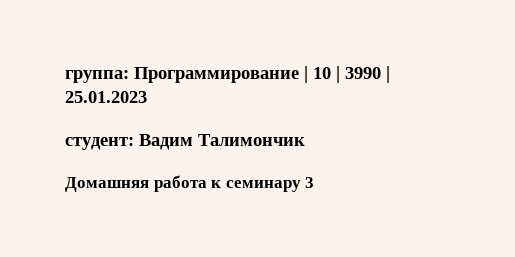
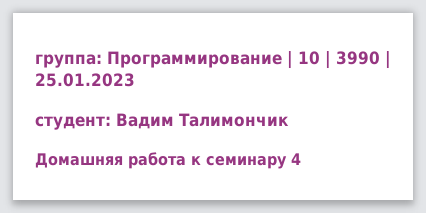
[305,177,315,188] 3 -> [291,153,301,165] 4

